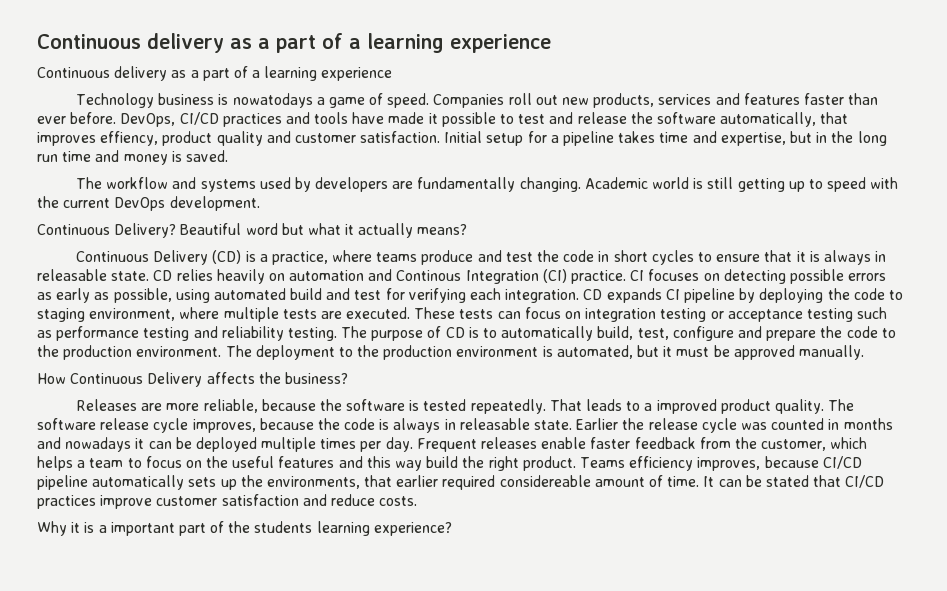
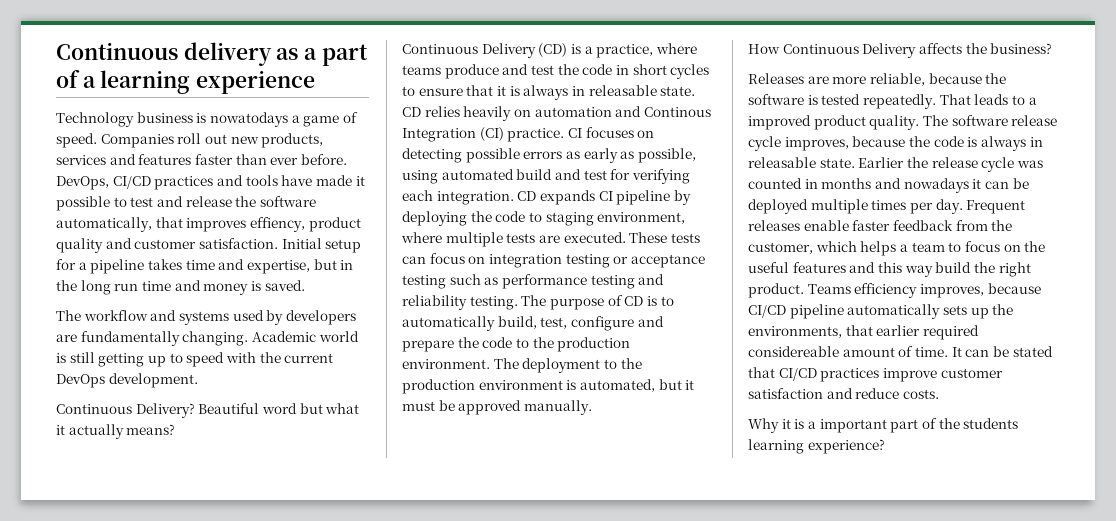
[37,33,551,53] [37,66,393,81] Continuous delivery as a part of a learning experience // Continuous delivery as a part of a learning experience -> [56,42,368,66] [56,70,316,94] Continuous delivery as a part of a learning experience

